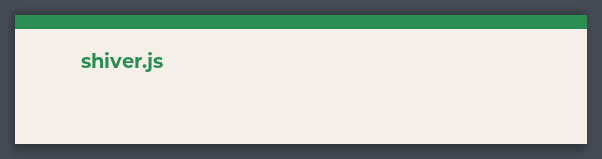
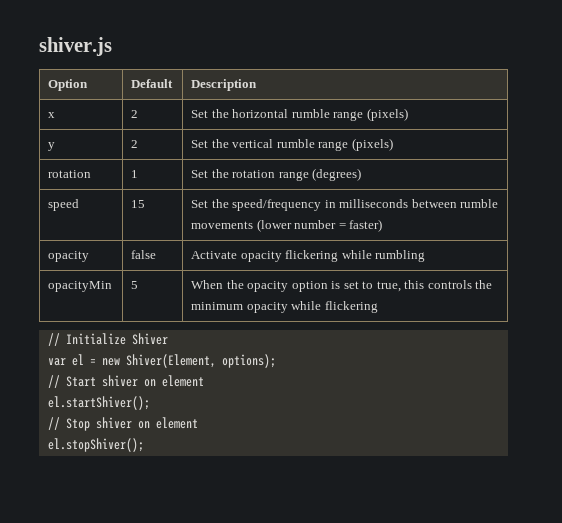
(163, 62) none -> [48,79,89,91] [131,79,174,88] [191,79,258,91] [48,112,56,118] [131,110,139,118] [191,108,408,121] [48,142,56,151] [131,140,139,148] [191,138,393,151] [48,170,92,178] [131,170,139,178] [191,168,362,181] [48,199,80,211] [131,200,146,208] [191,199,499,211] [191,219,383,232] [48,251,90,262] [131,250,157,259] [191,250,426,262] [48,281,113,292] [131,281,139,289] [191,280,493,292] [191,301,378,313] [47,333,168,346] [47,354,276,368] [47,375,204,388] [47,396,150,410] [47,417,198,431] [47,438,144,452] // Option | Default | Description // x | 2 | Set the horizontal rumble range (pixels) // y | 2 | Set the vertical rumble range (pixels) // rotation | 1 | Set the rotation range (degrees) // speed | 15 | Set the speed/frequency in milliseconds between rumble movements (lower number = faster) // opacity | false | Activate opacity flickering while rumbling // opacityMin | 5 | When the opacity option is set to true, this controls the minimum opacity while flickering // // Initialize Shiver // var el = new Shiver(Element, options); // // Start shiver on element // el.startShiver(); // // Stop shiver on element // el.stopShiver();

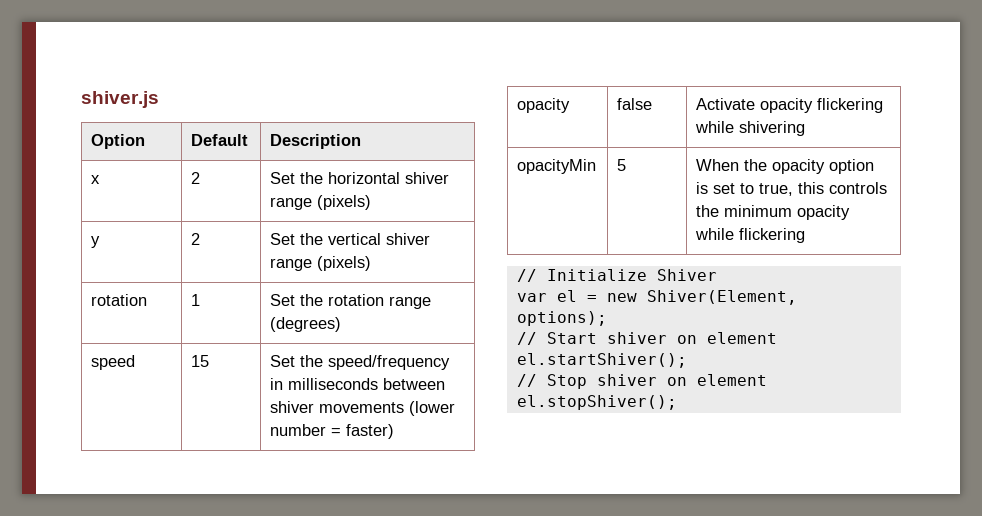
[291,109,330,118] rumble -> [405,172,450,184] shiver
[276,139,315,148] rumble -> [386,233,431,245] shiver
[460,199,499,208] rumble -> [270,401,315,413] shiver
[375,250,426,262] rumbling -> [739,121,806,136] shivering

